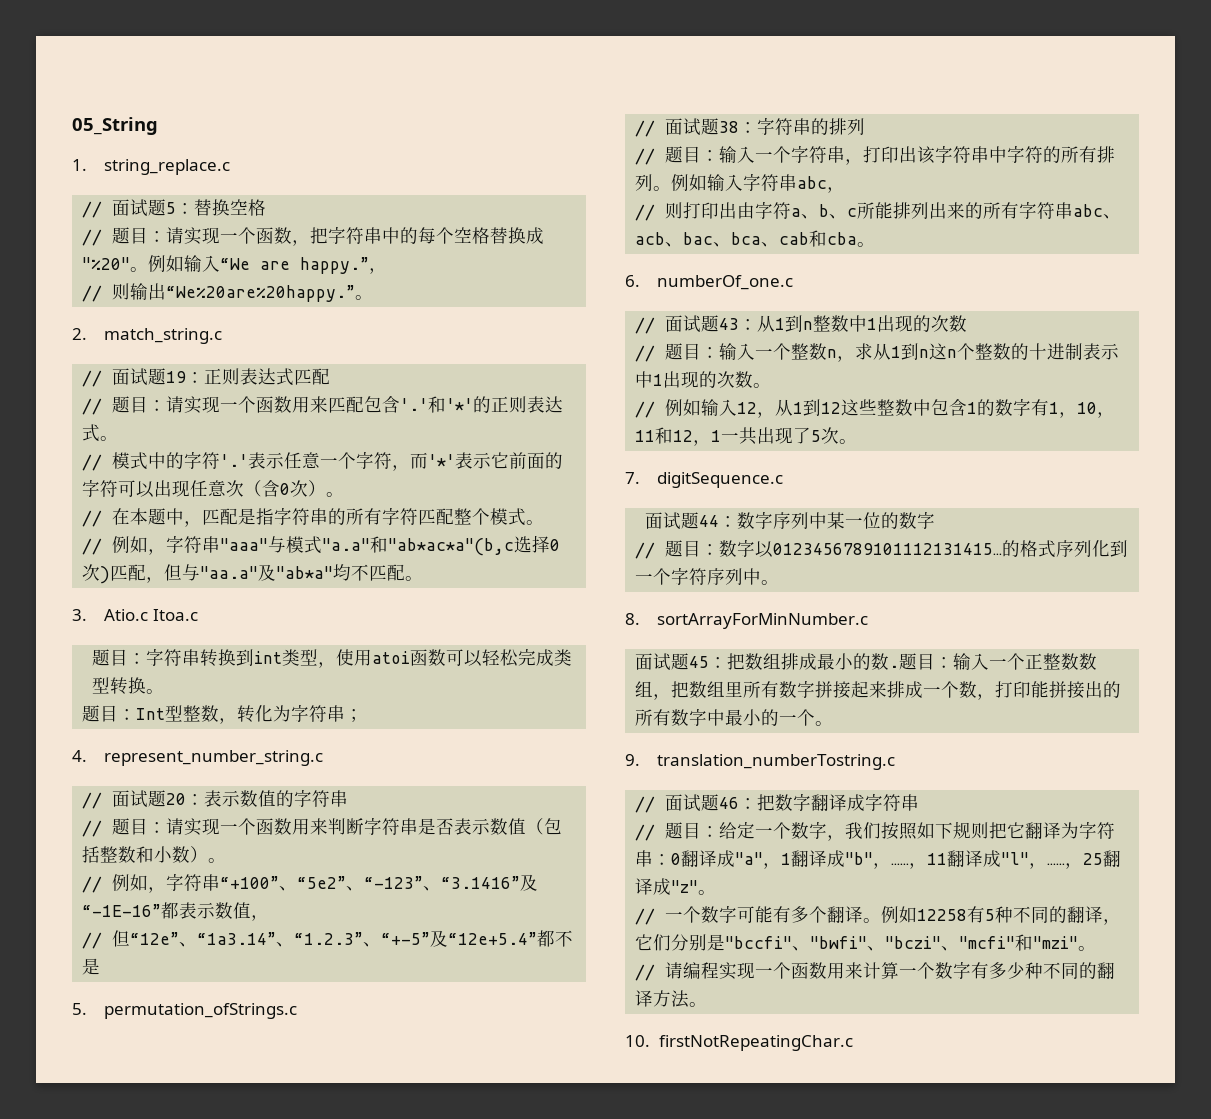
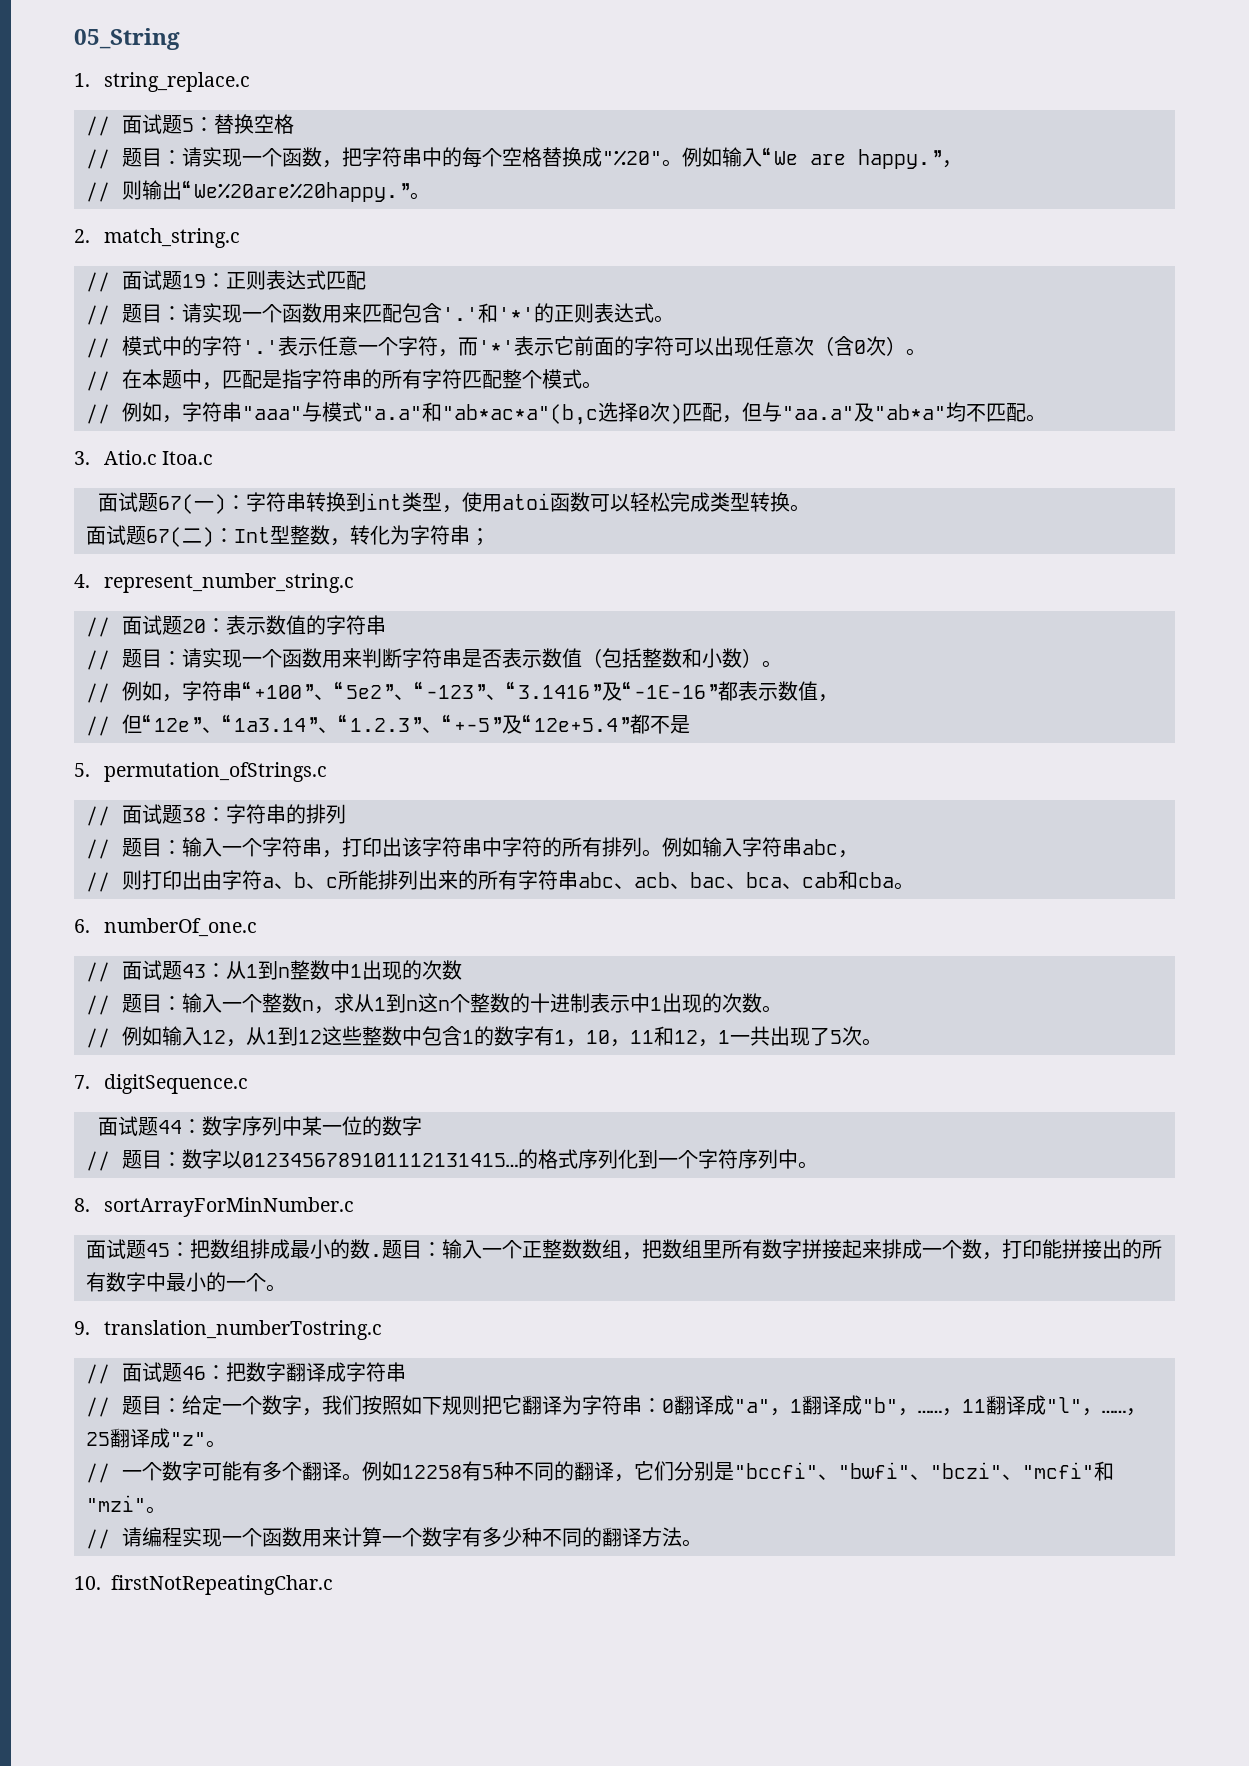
[92,649,129,666] 题目 -> [97,492,226,514] 面试题67(一)
[82,705,119,722] 题目 -> [85,525,214,547] 面试题67(二)

